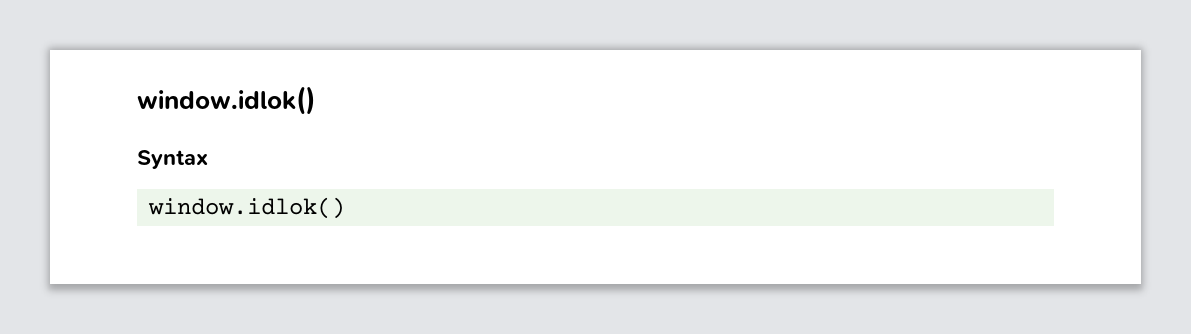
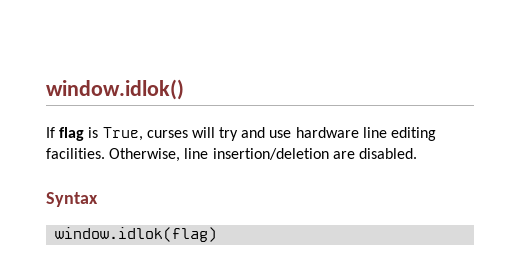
[137,86,316,115] window.idlok() -> [46,79,184,100] [46,127,437,141] [46,148,417,162] window.idlok() // If flag is True, curses will try and use hardware line editing facilities. Otherwise, line insertion/deletion are disabled.
[148,197,346,219] window.idlok() -> [55,227,218,242] window.idlok(flag)

